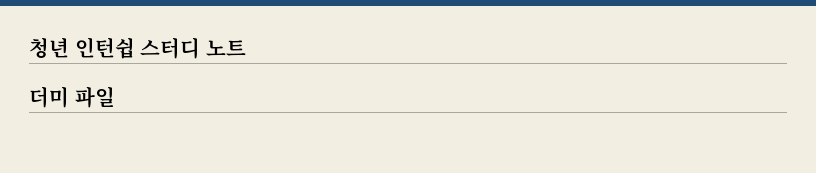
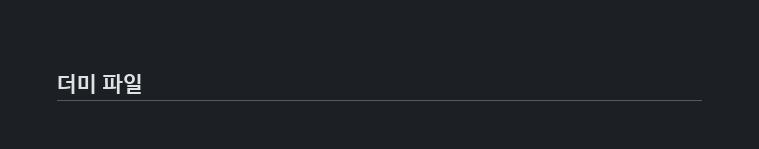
[29,37,246,59] 청년 인턴쉽 스터디 노트 // -> (57, 84) none

